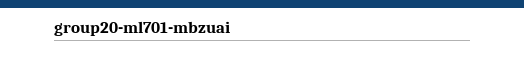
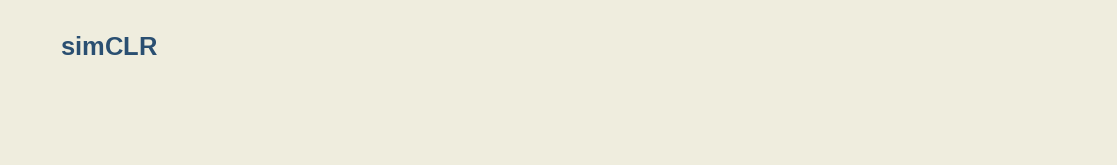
[54,21,230,36] group20-ml701-mbzuai -> [61,36,157,55] simCLR

